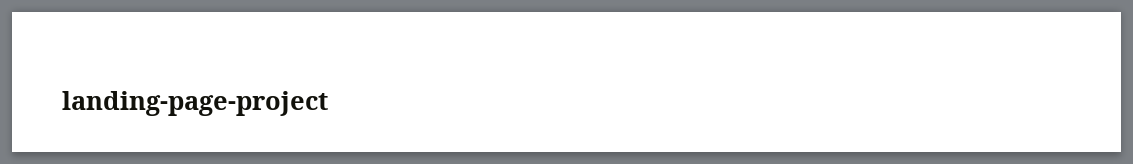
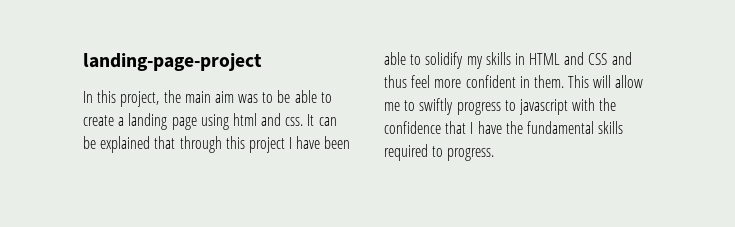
(328, 103) none -> [83,90,332,107] [83,113,337,130] [83,136,351,153] [384,52,632,69] [384,75,644,88] [384,98,617,115] [384,121,624,134] [384,144,495,161] // In this project, the main aim was to be able to create a landing page using html and css. It can be explained that through this project I have been able to solidify my skills in HTML and CSS and thus feel more confident in them. This will allow me to swiftly progress to javascript with the confidence that I have the fundamental skills required to progress.

